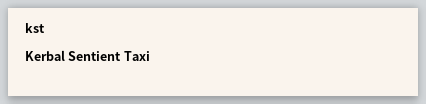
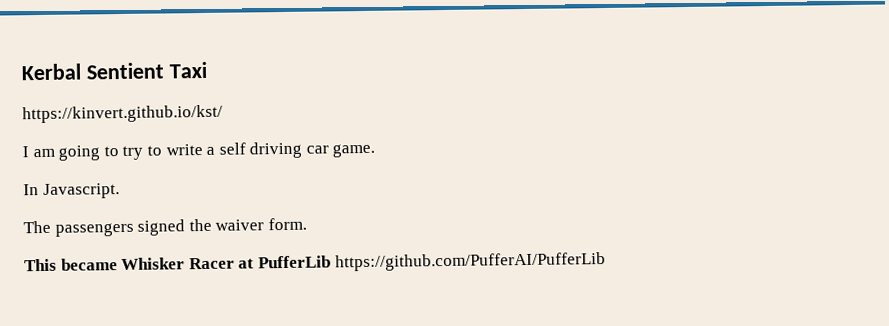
[25,23,45,33] kst // -> (21, 72) none
(150, 56) none -> [22,104,223,124] [22,141,376,161] [23,183,120,199] [23,217,307,237] [24,252,606,272] // https://kinvert.github.io/kst/ // I am going to try to write a self driving car game. // In Javascript. // The passengers signed the waiver form. // This became Whisker Racer at PufferLib https://github.com/PufferAI/PufferLib

